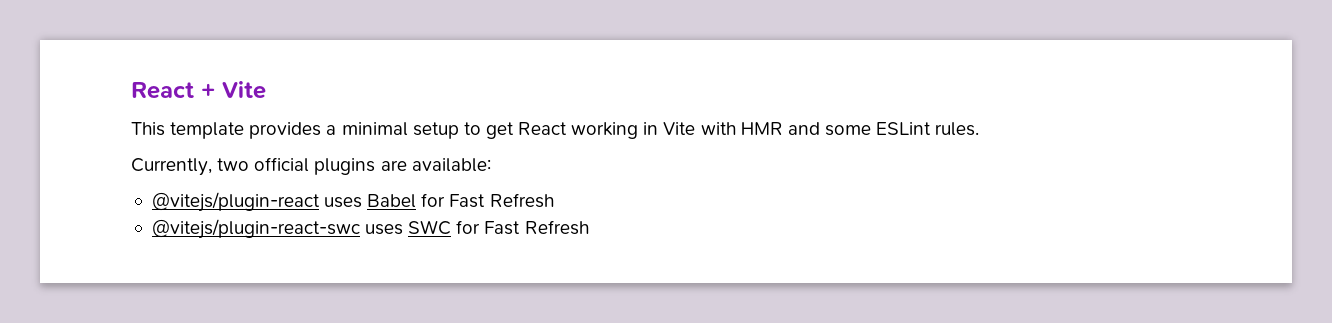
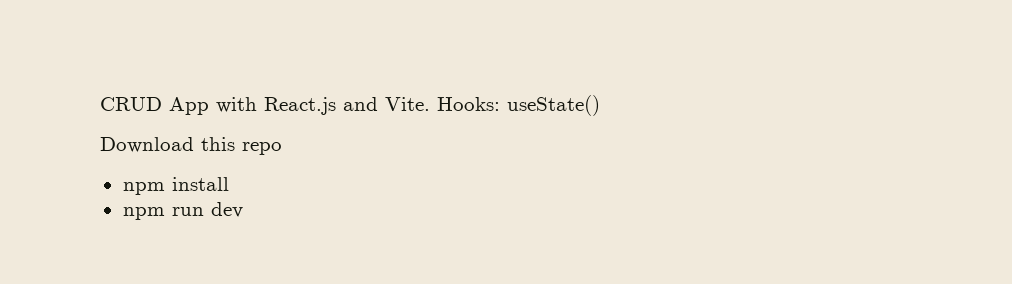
[131,81,266,99] [131,122,980,139] [131,157,491,176] [151,192,554,212] [151,219,589,239] React + Vite // This template provides a minimal setup to get React working in Vite with HMR and some ESLint rules. // Currently, two official plugins are available: // @vitejs/plugin-react uses Babel for Fast Refresh // @vitejs/plugin-react-swc uses SWC for Fast Refresh -> [100,95,600,116] [100,137,282,155] [122,177,229,195] [122,202,243,220] CRUD App with React.js and Vite. Hooks: useState() // Download this repo // npm install // npm run dev

